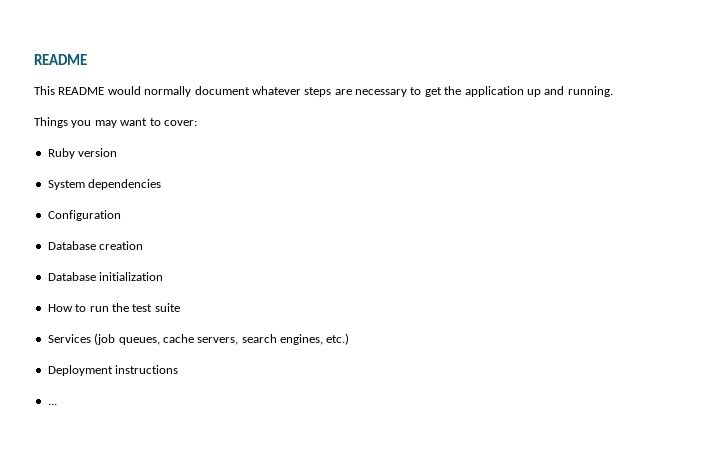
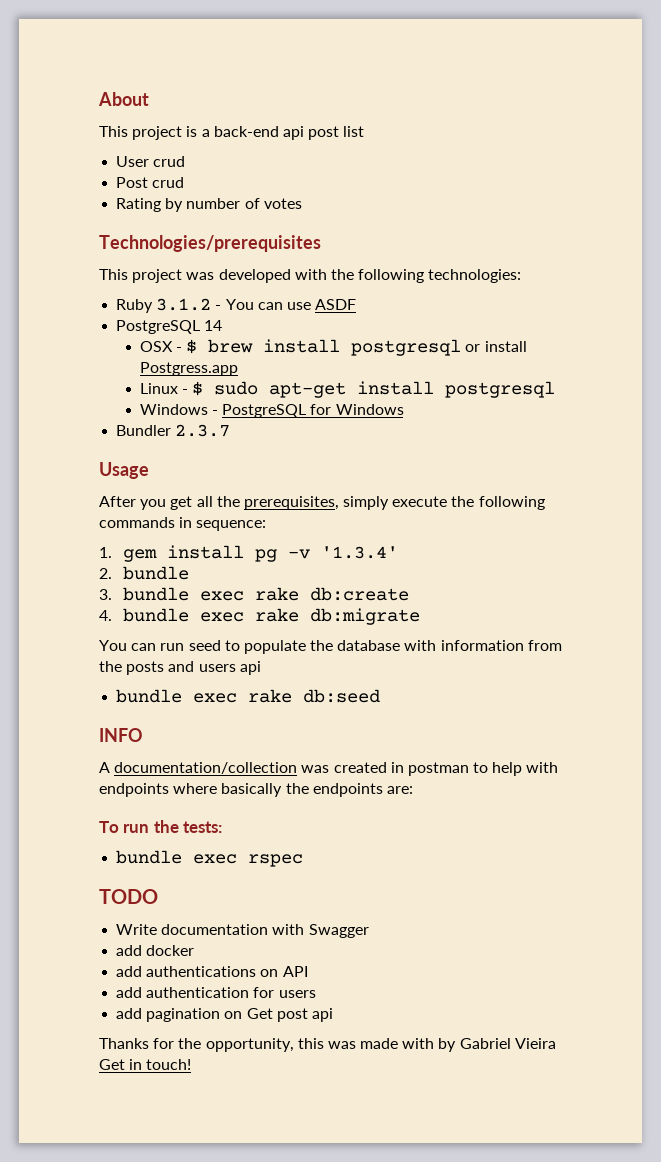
[34,54,87,65] [34,86,613,97] [34,117,197,128] [47,148,118,159] [47,179,162,190] [47,210,121,221] [47,241,144,250] [47,272,164,281] [47,303,180,312] [47,333,350,345] [47,365,179,376] [47,403,57,405] README // This README would normally document whatever steps are necessary to get the application up and running. // Things you may want to cover: // Ruby version // System dependencies // Configuration // Database creation // Database initialization // How to run the test suite // Services (job queues, cache servers, search engines, etc.) // Deployment instructions // ... -> [98,92,149,106] [99,126,365,140] [116,156,186,167] [116,177,185,188] [116,198,302,212] [99,235,321,252] [99,269,522,283] [116,298,357,313] [116,320,223,334] [139,339,527,356] [139,362,238,376] [139,381,556,398] [139,404,404,418] [116,424,231,437] [99,462,149,479] [99,496,545,510] [99,517,267,531] [99,545,398,562] [99,566,189,580] [99,587,409,601] [99,608,420,625] [99,640,562,654] [99,661,261,675] [116,689,381,703] [99,728,143,742] [99,762,559,776] [99,783,413,797] [99,820,223,833] [116,850,304,867] [99,889,158,904] [116,924,369,938] [116,945,195,956] [116,966,308,977] [116,987,316,998] [116,1008,333,1022] [99,1038,556,1052] [99,1059,192,1070] About // This project is a back-end api post list // User crud // Post crud // Rating by number of votes // Technologies/prerequisites // This project was developed with the following technologies: // Ruby 3.1.2 - You can use ASDF // PostgreSQL 14 // OSX - $ brew install postgresql or install Postgress.app // Linux - $ sudo apt-get install postgresql // Windows - PostgreSQL for Windows // Bundler 2.3.7 // Usage // After you get all the prerequisites, simply execute the following commands in sequence: // 1. gem install pg -v '1.3.4' // 2. bundle // 3. bundle exec rake db:create // 4. bundle exec rake db:migrate // You can run seed to populate the database with information from the posts and users api // bundle exec rake db:seed // INFO // A documentation/collection was created in postman to help with endpoints where basically the endpoints are: // To run the tests: // bundle exec rspec // TODO // Write documentation with Swagger // add docker // add authentications on API // add authentication for users // add pagination on Get post api // Thanks for the opportunity, this was made with by Gabriel Vieira Get in touch!

